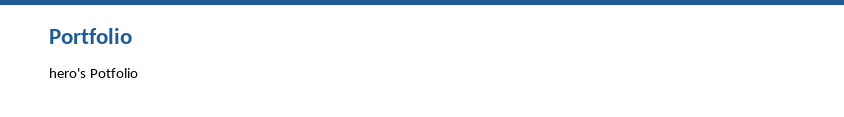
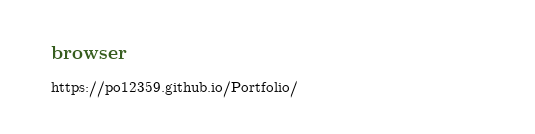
[49,28,132,44] [49,68,138,78] Portfolio // hero's Potfolio -> [51,46,127,59] [51,80,298,98] browser // https://po12359.github.io/Portfolio/

